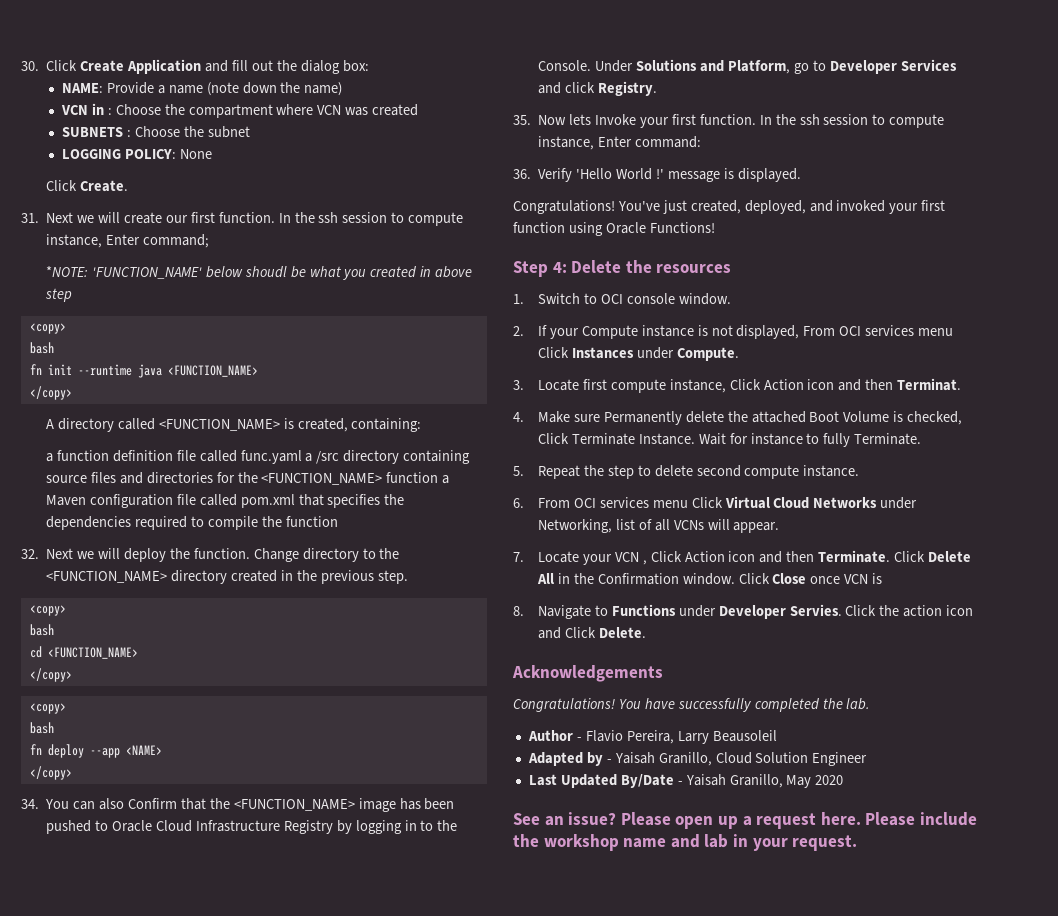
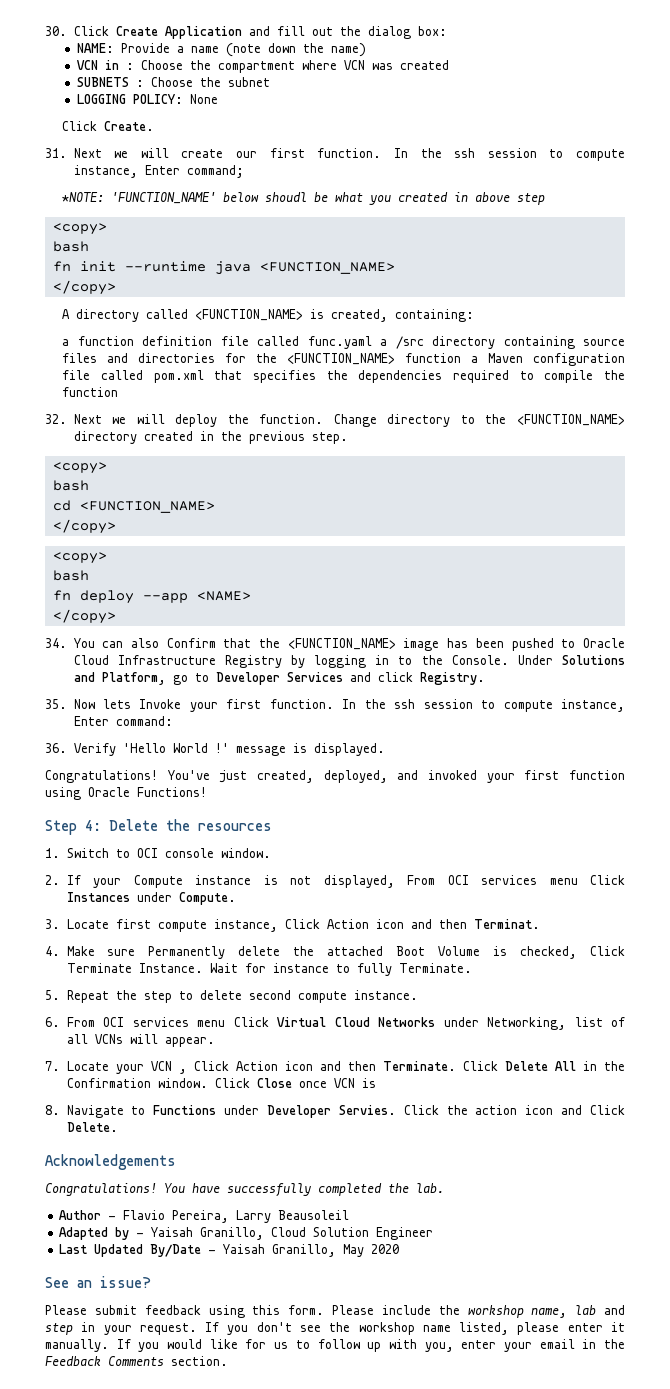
[620,812,977,829] [513,834,858,851] Please open up a request here. Please include the workshop name and lab in your request. -> [45,1305,625,1318] [45,1322,625,1335] [45,1339,625,1352] [45,1356,228,1366] // Please submit feedback using this form. Please include the workshop name, lab and step in your request. If you don't see the workshop name listed, please enter it manually. If you would like for us to follow up with you, enter your email in the Feedback Comments section.

